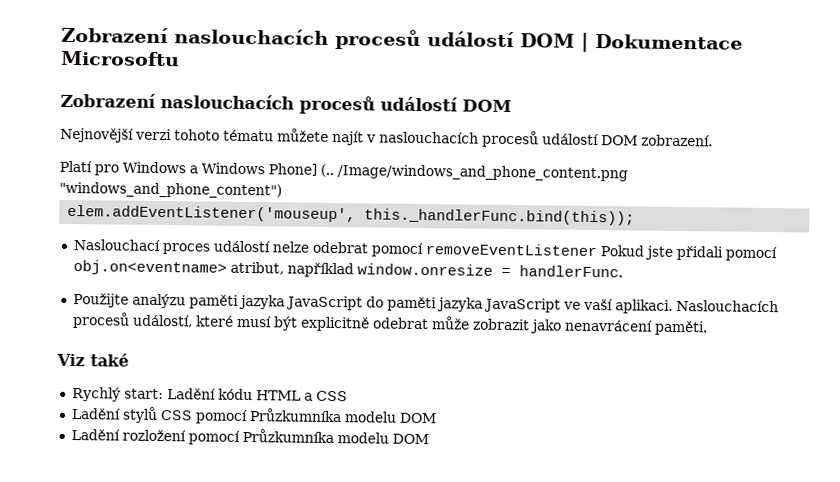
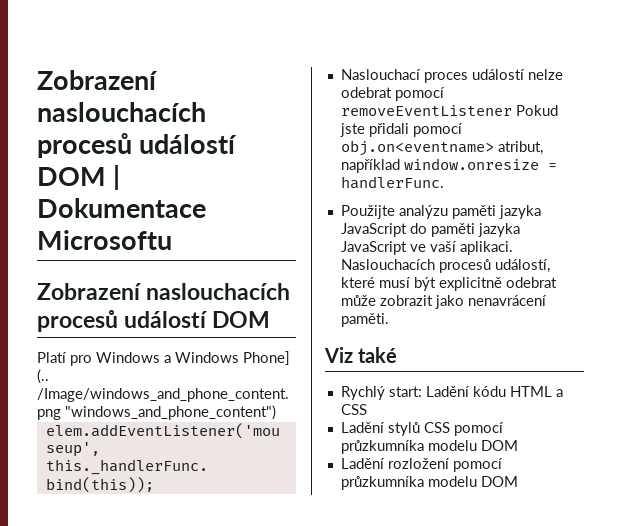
[60,127,713,148] // Nejnovější verzi tohoto tématu můžete najít v naslouchacích procesů událostí DOM zobrazení. -> (271, 319) none
[248,408,342,423] Průzkumníka -> [340,440,424,454] průzkumníka
[241,428,334,444] Průzkumníka -> [340,476,424,490] průzkumníka

